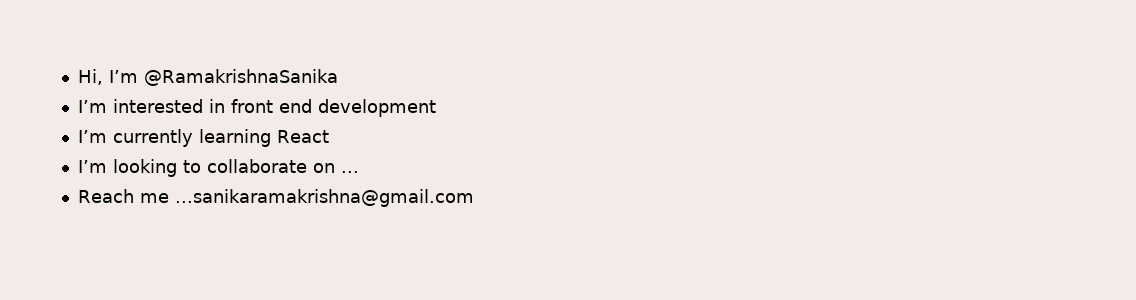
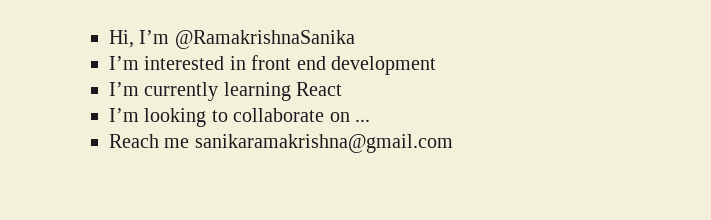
[174,189,474,207] ...sanikaramakrishna@gmail.com -> [194,134,453,153] sanikaramakrishna@gmail.com

